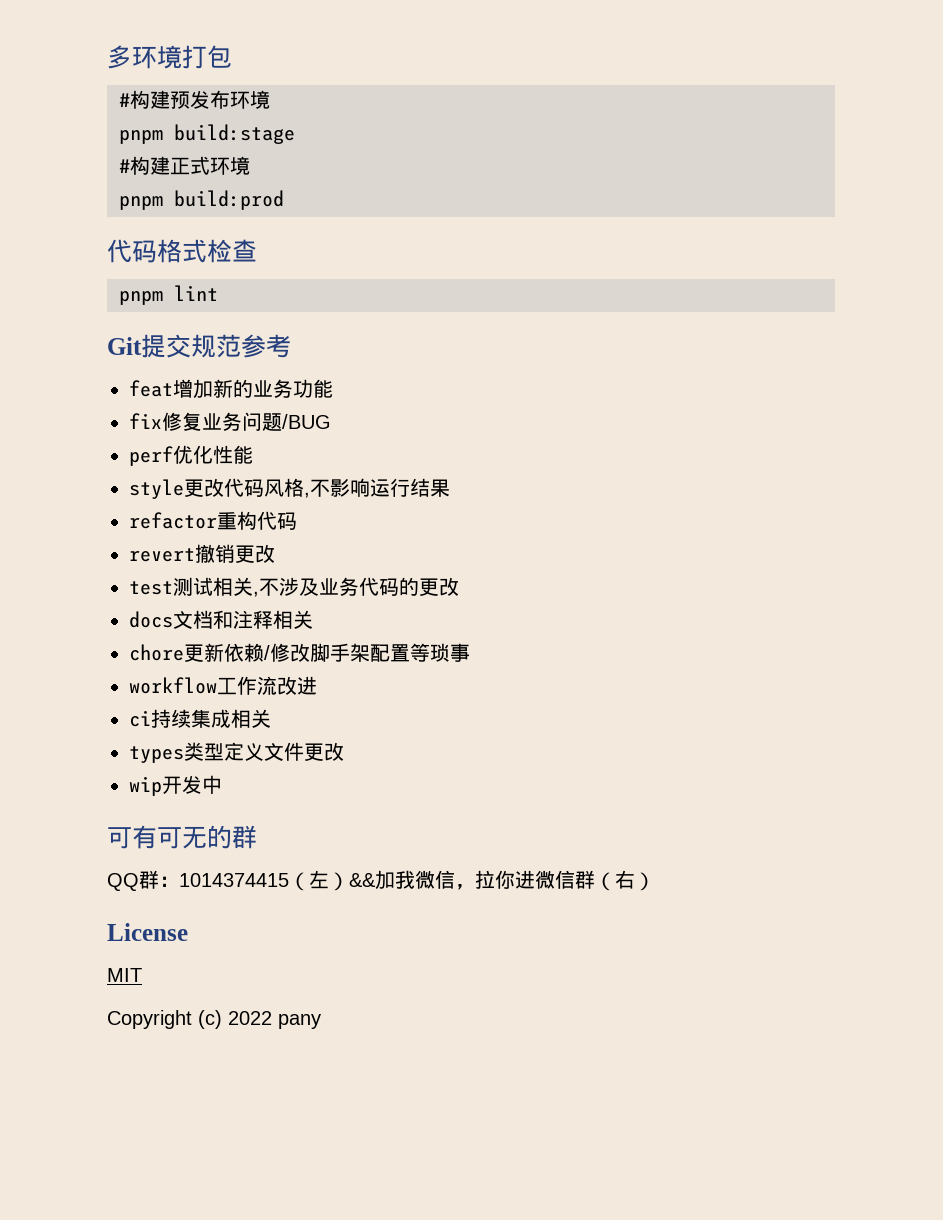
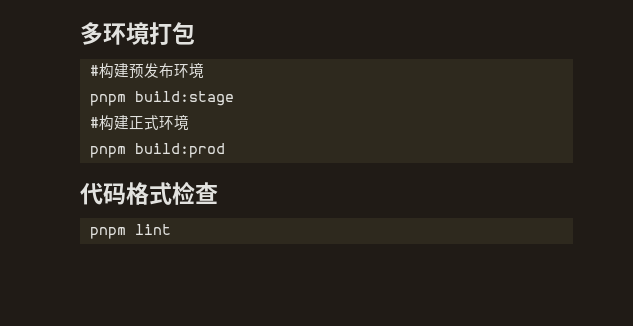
[107,334,291,358] [129,379,333,399] [129,412,331,431] [129,445,253,466] [129,478,450,499] [129,511,297,530] [129,544,275,563] [129,577,459,597] [129,610,313,629] [129,643,470,662] [129,676,317,695] [129,709,271,728] [129,742,344,763] [129,775,222,796] [107,825,257,849] [107,870,655,891] [107,923,188,941] [107,968,142,982] [107,1010,321,1029] // Git提交规范参考 // feat增加新的业务功能 // fix修复业务问题/BUG // perf优化性能 // style更改代码风格,不影响运行结果 // refactor重构代码 // revert撤销更改 // test测试相关,不涉及业务代码的更改 // docs文档和注释相关 // chore更新依赖/修改脚手架配置等琐事 // workflow工作流改进 // ci持续集成相关 // types类型定义文件更改 // wip开发中 // 可有可无的群 // QQ群：1014374415（左）&&加我微信，拉你进微信群（右） // License // MIT // Copyright (c) 2022 pany -> (172, 229) none

